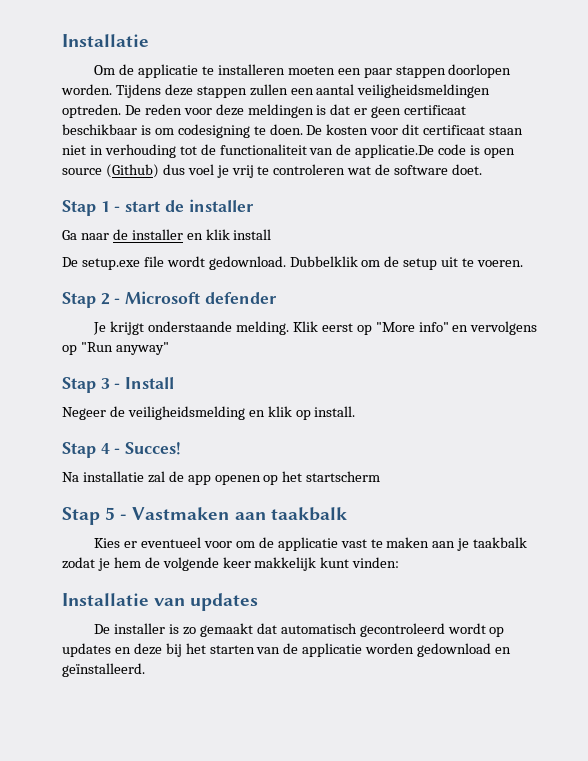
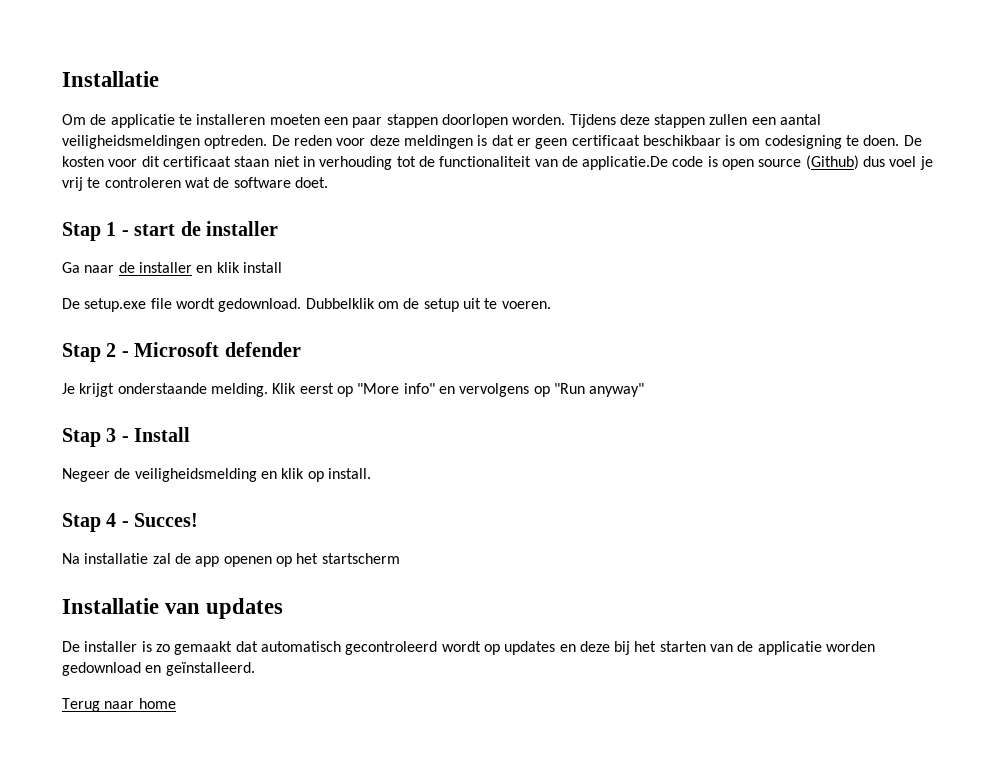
[62,507,347,525] [94,537,528,551] [62,557,400,571] // Stap 5 - Vastmaken aan taakbalk // Kies er eventueel voor om de applicatie vast te maken aan je taakbalk zodat je hem de volgende keer makkelijk kunt vinden: -> (400, 558) none
(145, 670) none -> [62,698,176,712] // Terug naar home

